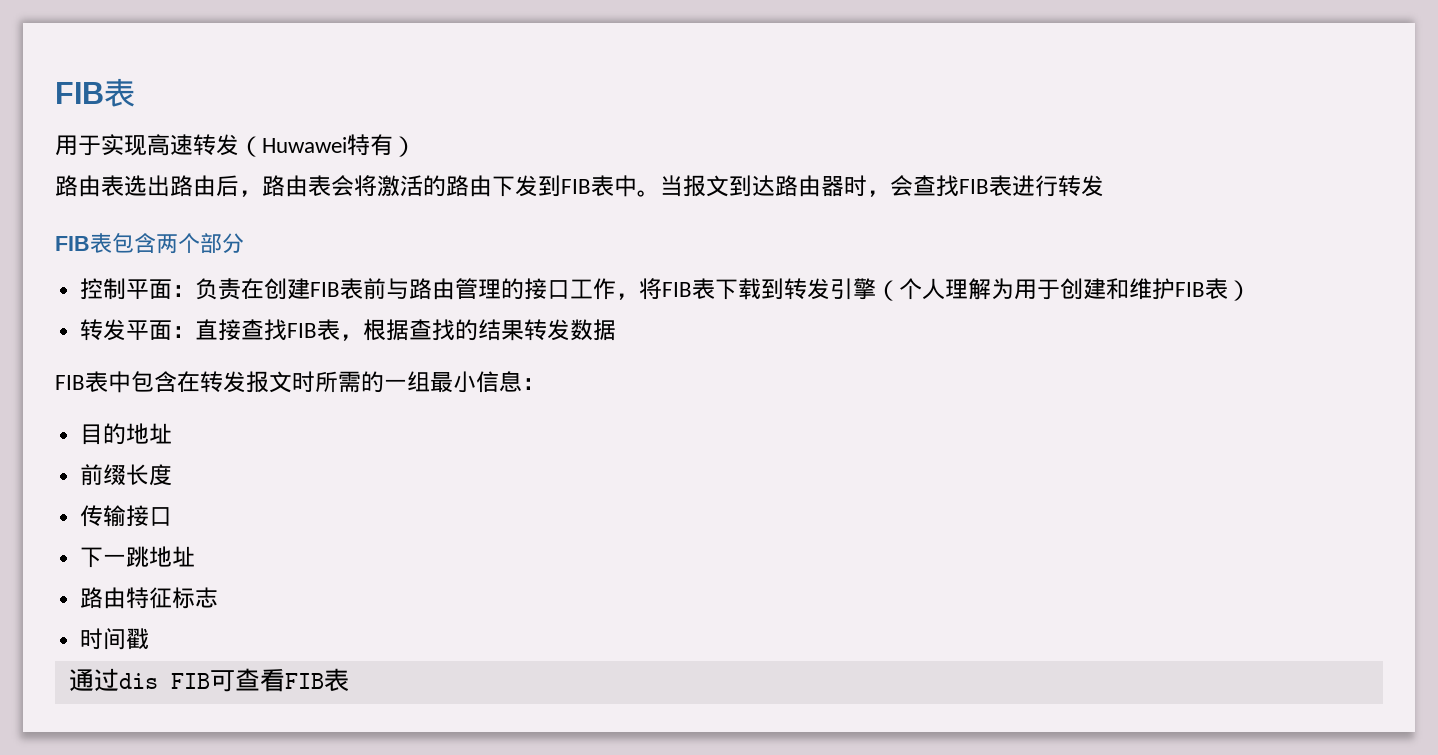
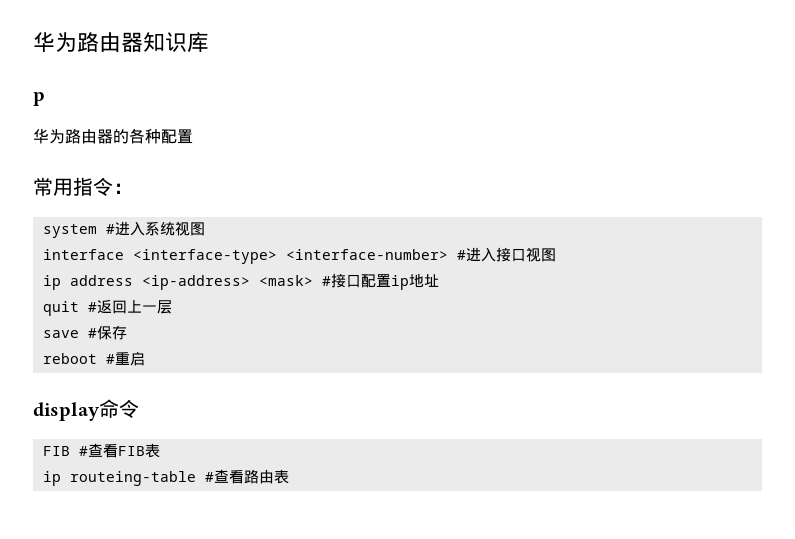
[55,78,135,107] [55,134,416,157] [55,175,1104,197] [55,233,244,254] [80,278,1252,301] [80,319,617,341] [55,371,545,393] [80,423,173,445] [80,464,173,486] [80,505,173,527] [80,546,196,568] [80,587,219,609] [80,628,150,650] [68,668,324,692] FIB表 // 用于实现高速转发（Huwawei特有） // 路由表选出路由后，路由表会将激活的路由下发到FIB表中。当报文到达路由器时，会查找FIB表进行转发 // FIB表包含两个部分 // 控制平面：负责在创建FIB表前与路由管理的接口工作，将FIB表下载到转发引擎（个人理解为用于创建和维护FIB表） // 转发平面：直接查找FIB表，根据查找的结果转发数据 // FIB表中包含在转发报文时所需的一组最小信息： // 目的地址 // 前缀长度 // 传输接口 // 下一跳地址 // 路由特征标志 // 时间戳 // 通过dis FIB可查看FIB -> [33,32,209,53] [33,91,45,106] [33,128,193,144] [33,177,133,196] [42,221,205,238] [42,247,556,264] [42,273,439,290] [42,299,172,316] [42,325,127,340] [42,351,145,366] [33,399,139,421] [42,443,160,458] [42,469,274,486] 华为路由器知识库 // p // 华为路由器的各种配置 // 常用指令： // system #进入系统视图 // interface <interface-type> <interface-number> #进入接口视图 // ip address <ip-address> <mask> #接口配置ip地址 // quit #返回上一层 // save #保存 // reboot #重启 // display命令 // FIB #查看FIB表 // ip routeing-table #查看路由

